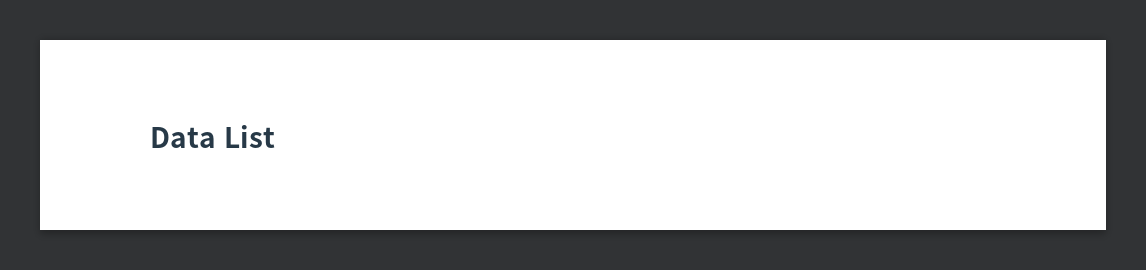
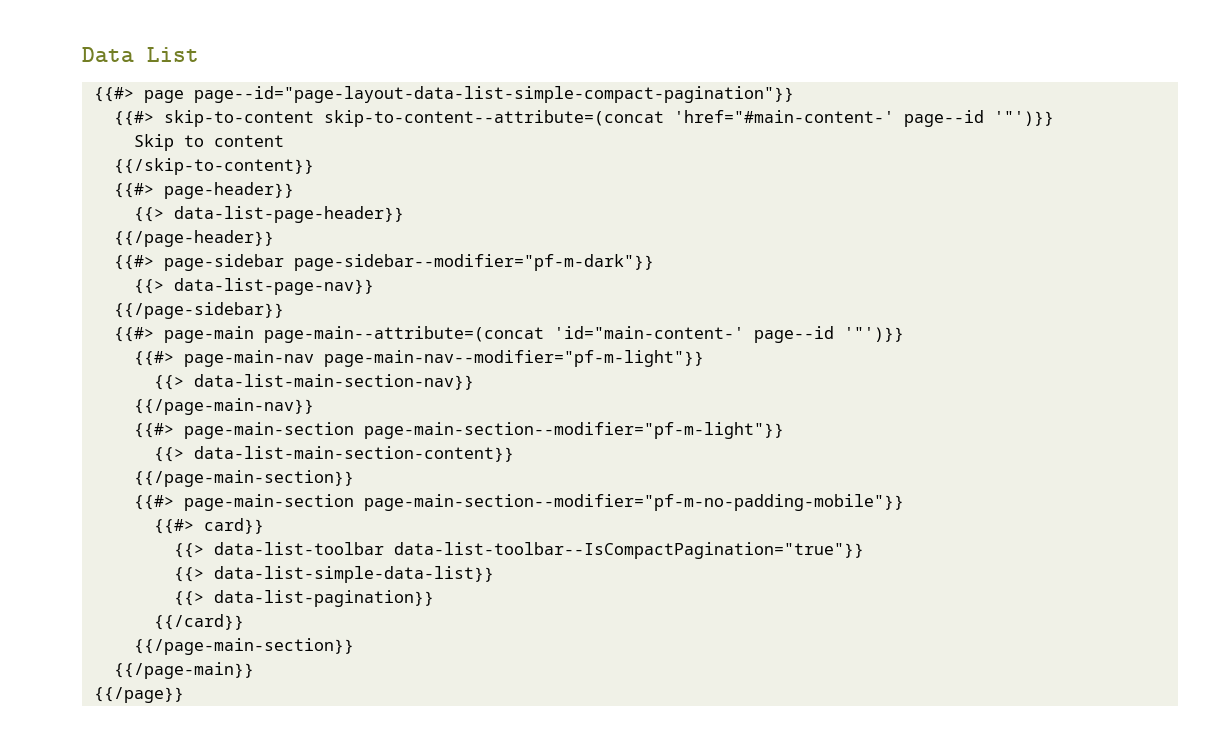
(275, 136) none -> [93,86,794,103] [113,110,1054,127] [133,134,284,151] [113,158,314,175] [113,182,294,199] [133,206,404,223] [113,230,274,247] [113,254,654,271] [133,278,374,295] [113,302,284,319] [113,326,904,343] [133,350,704,367] [153,374,474,390] [133,398,314,415] [133,422,784,439] [153,446,514,462] [133,470,354,487] [133,494,904,511] [153,518,264,534] [173,542,864,559] [173,566,494,583] [173,590,434,607] [153,614,244,630] [133,638,354,655] [113,662,254,679] [93,687,184,703] // {{#> page page--id="page-layout-data-list-simple-compact-pagination"}} // {{#> skip-to-content skip-to-content--attribute=(concat 'href="#main-content-' page--id '"')}} // Skip to content // {{/skip-to-content}} // {{#> page-header}} // {{> data-list-page-header}} // {{/page-header}} // {{#> page-sidebar page-sidebar--modifier="pf-m-dark"}} // {{> data-list-page-nav}} // {{/page-sidebar}} // {{#> page-main page-main--attribute=(concat 'id="main-content-' page--id '"')}} // {{#> page-main-nav page-main-nav--modifier="pf-m-light"}} // {{> data-list-main-section-nav}} // {{/page-main-nav}} // {{#> page-main-section page-main-section--modifier="pf-m-light"}} // {{> data-list-main-section-content}} // {{/page-main-section}} // {{#> page-main-section page-main-section--modifier="pf-m-no-padding-mobile"}} // {{#> card}} // {{> data-list-toolbar data-list-toolbar--IsCompactPagination="true"}} // {{> data-list-simple-data-list}} // {{> data-list-pagination}} // {{/card}} // {{/page-main-section}} // {{/page-main}} // {{/page}}

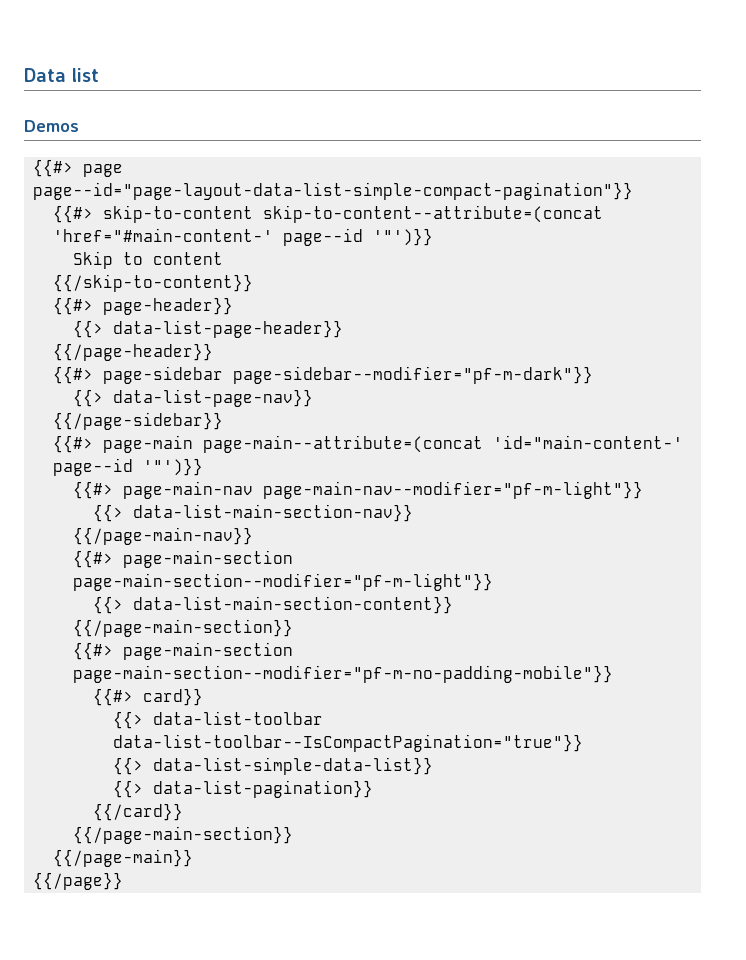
[147,47,199,62] List -> [72,68,99,82] [24,120,79,132] list // Demos

